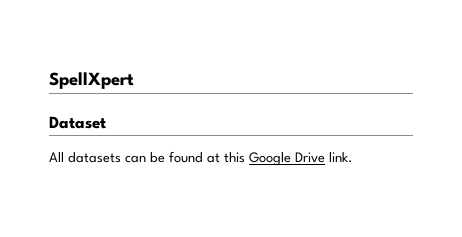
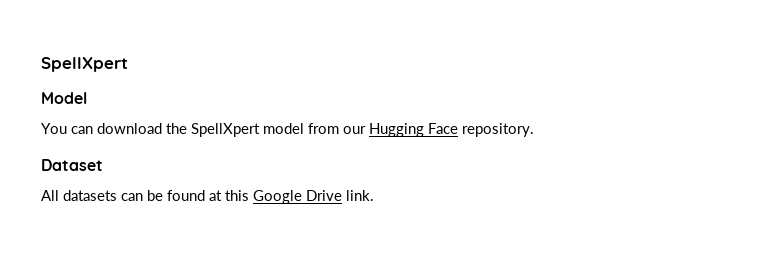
[49,72,134,89] SpellXpert -> [41,57,128,72] [41,92,87,104] [41,123,534,137] SpellXpert // Model // You can download the SpellXpert model from our Hugging Face repository.

